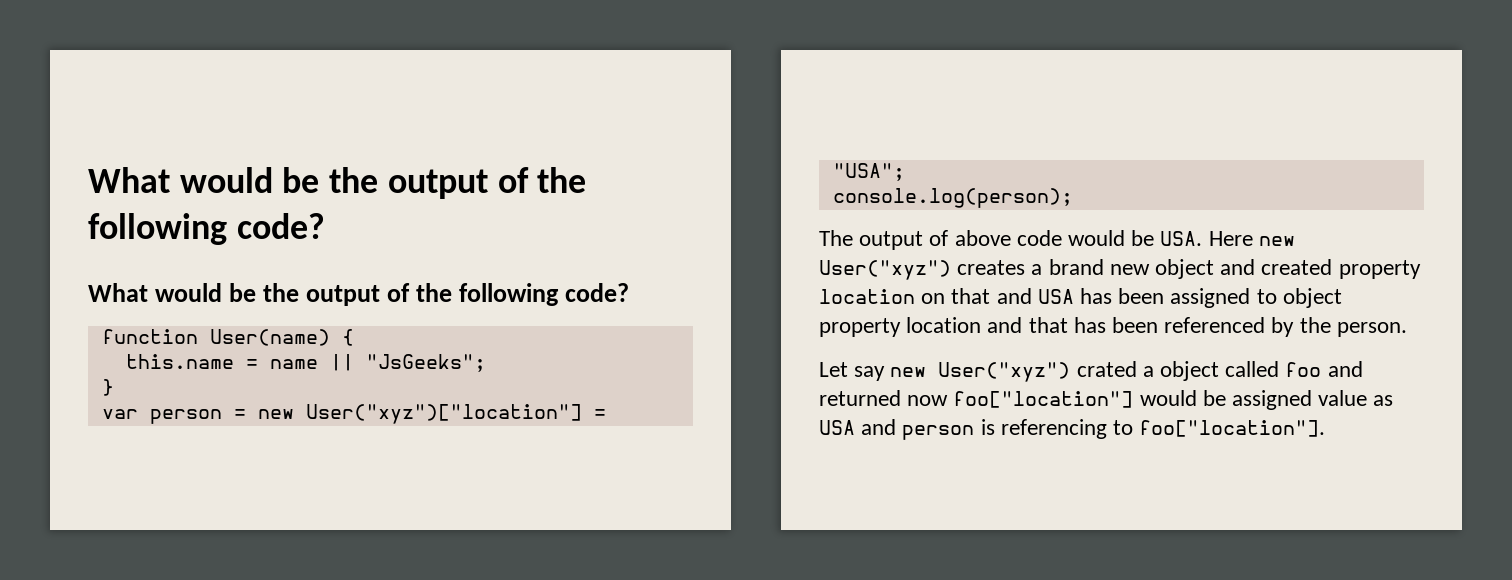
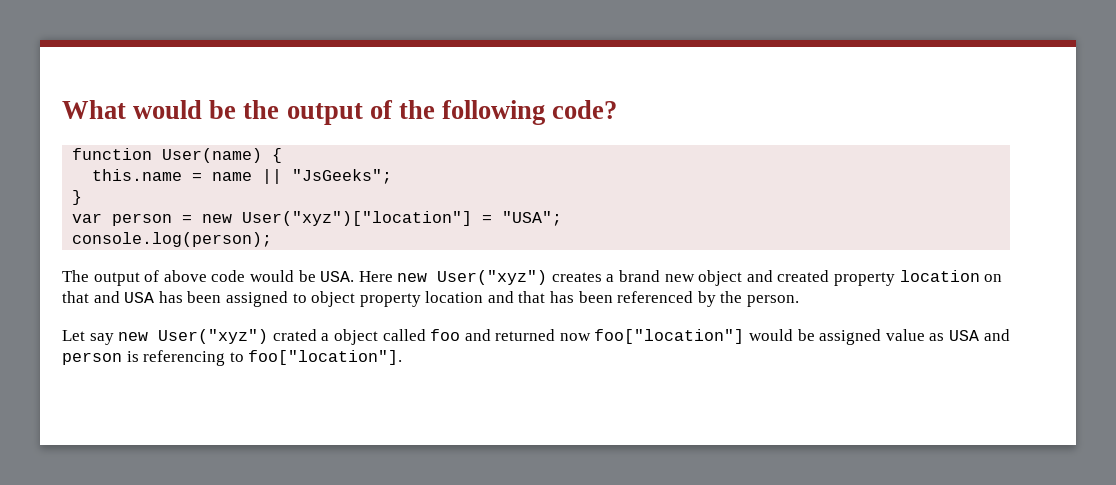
[88,167,587,199] [88,213,325,245] [88,283,630,306] What would be the output of the following code? // What would be the output of the following code? -> [62,100,618,125] What would be the output of the following code?

